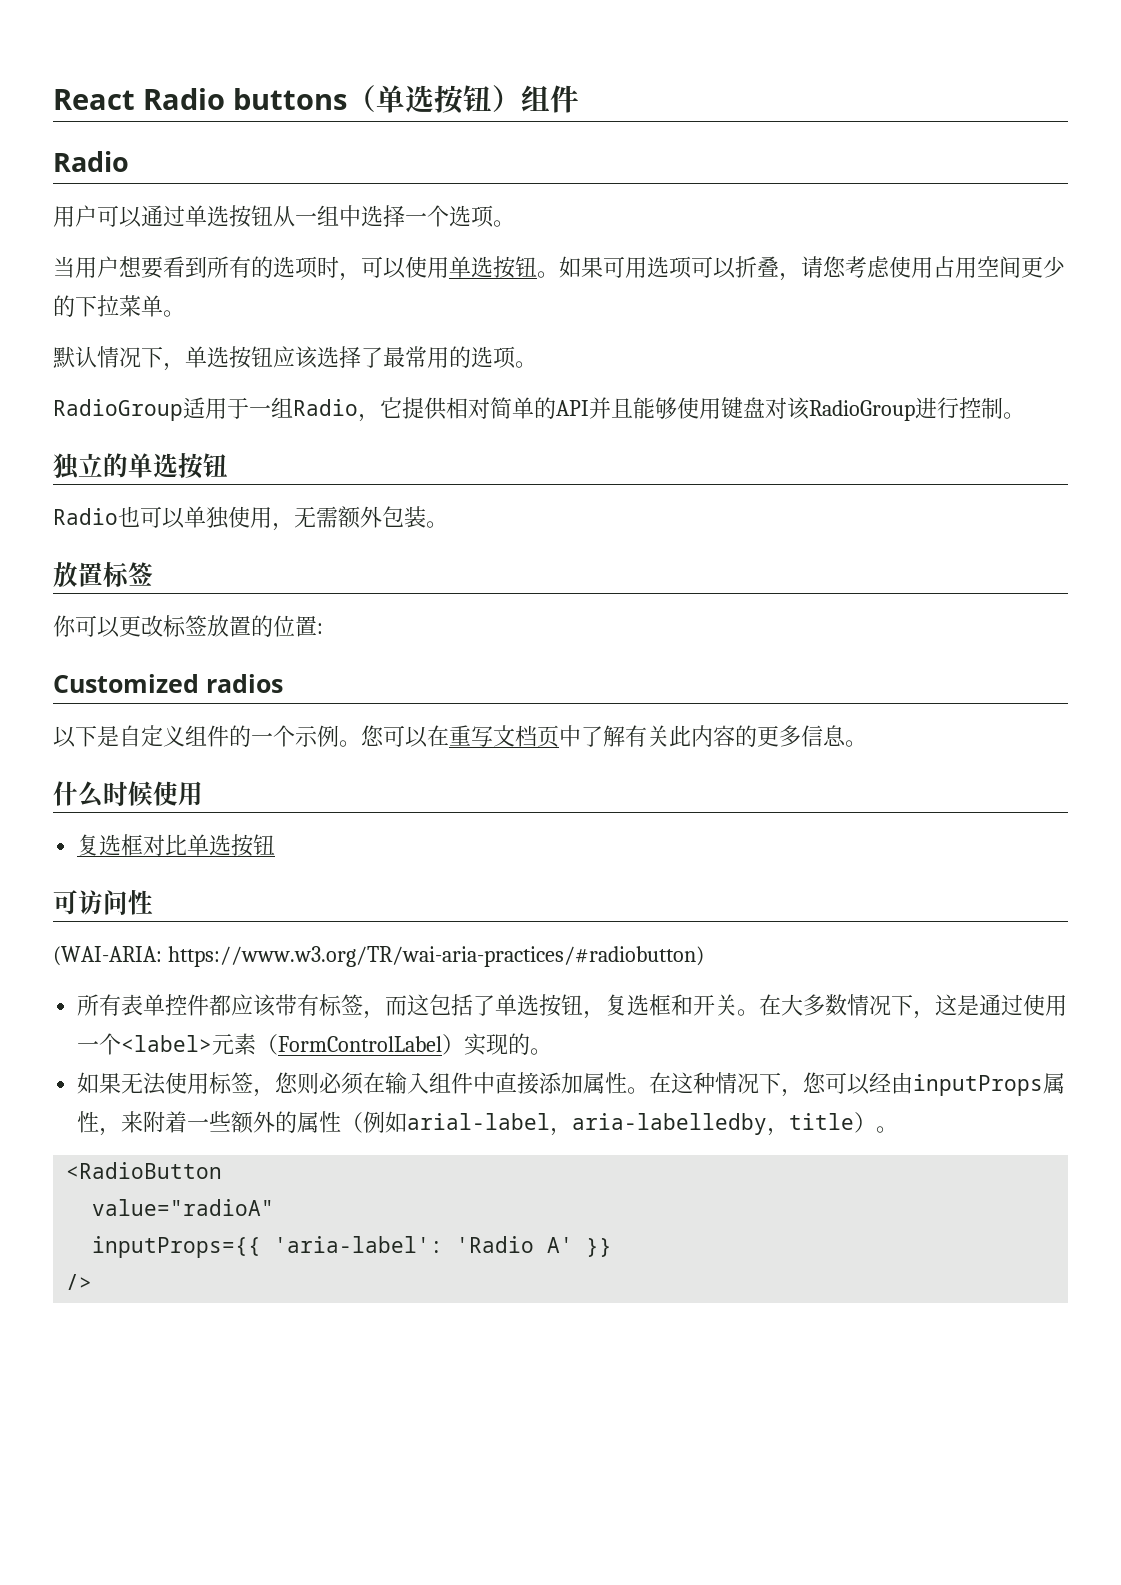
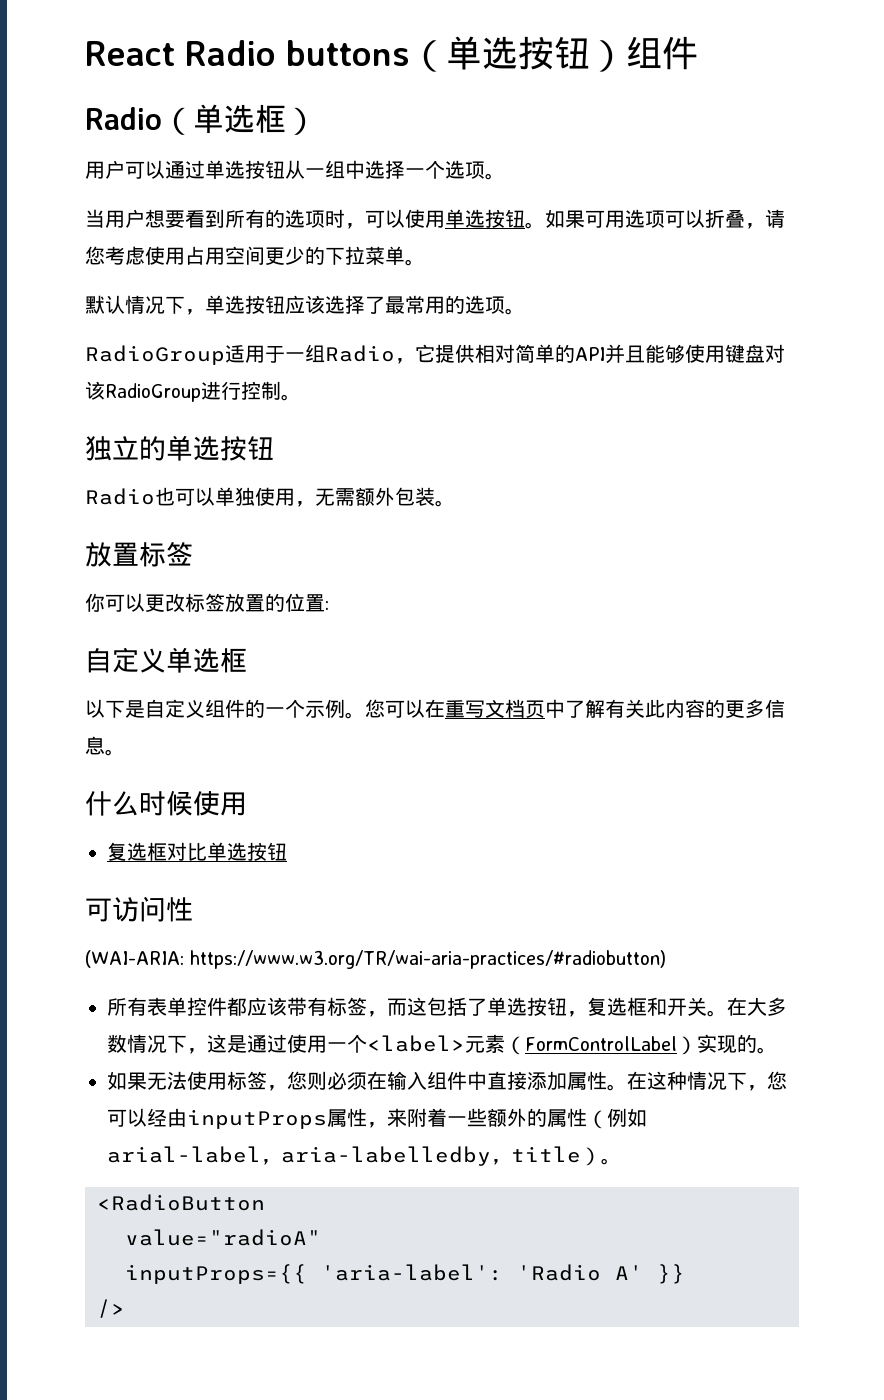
(129, 161) none -> [162,104,317,135] （单选框）
[53,674,283,693] Customized radios -> [85,647,247,673] 自定义单选框

